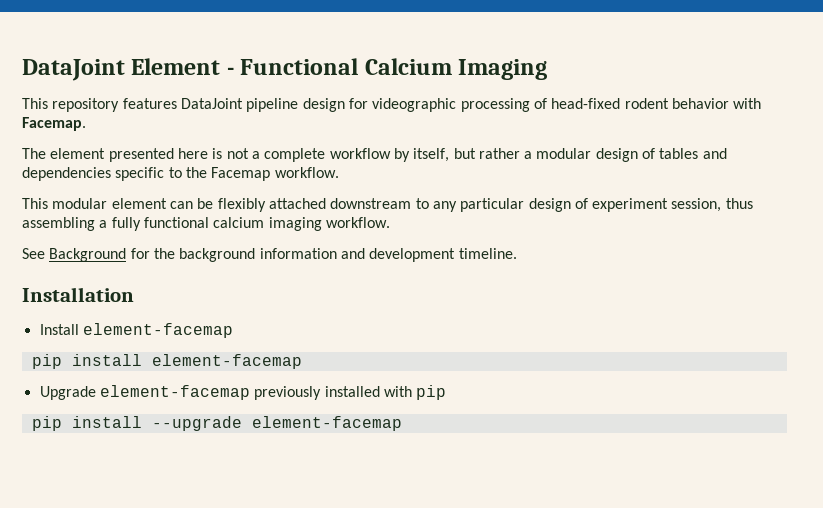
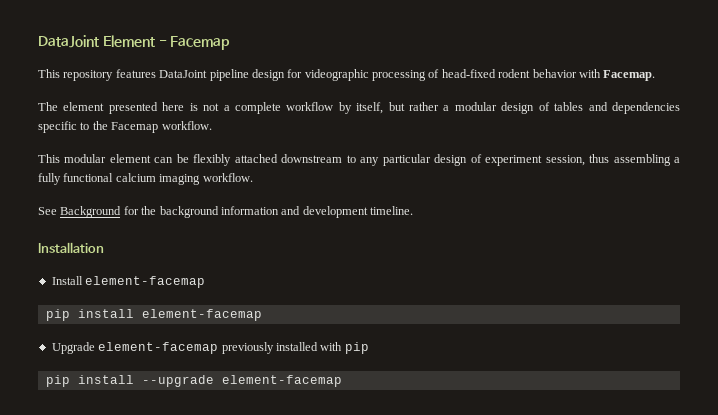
[240,58,548,80] Functional Calcium Imaging -> [170,36,231,50] Facemap

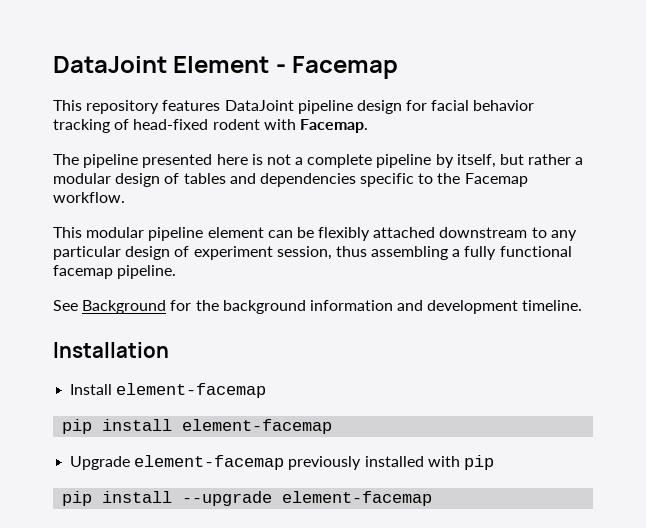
[304,69,426,81] videographic processing -> [431,100,535,111] [53,119,110,133] facial behavior tracking
[532,69,577,78] behavior -> (260, 124) none
[63,102,105,111] element -> [83,154,139,168] pipeline
[286,102,334,111] workflow -> [376,154,432,168] pipeline
(107, 158) none -> [148,227,204,241] pipeline
[115,173,253,185] calcium imaging workflow. -> [53,265,177,279] facemap pipeline.

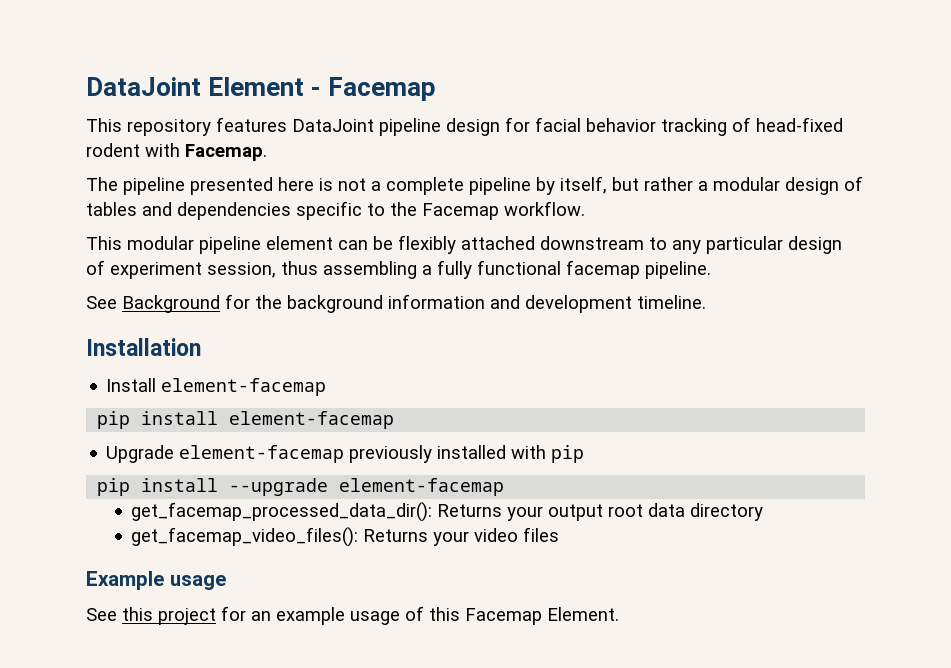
(433, 498) none -> [131,502,764,522] [131,527,560,547] [86,571,226,590] [86,606,619,625] // get_facemap_processed_data_dir(): Returns your output root data directory // get_facemap_video_files(): Returns your video files // Example usage // See this project for an example usage of this Facemap Element.

